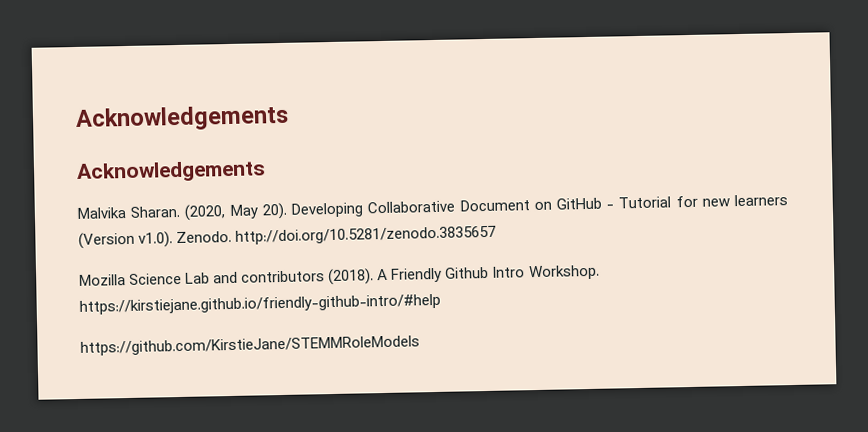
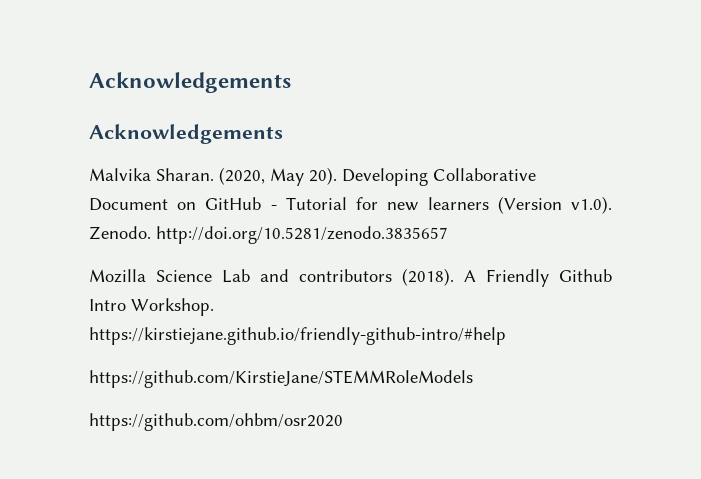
(420, 345) none -> [89,413,343,431] // https://github.com/ohbm/osr2020

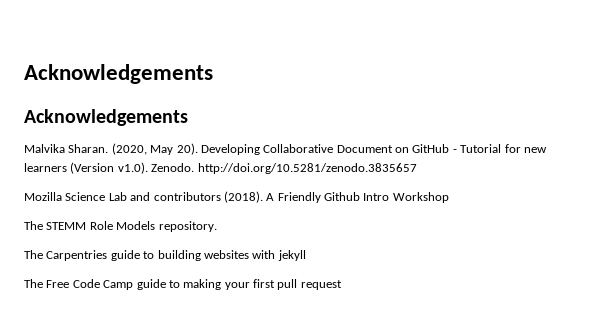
[131,298,214,316] [89,327,506,345] [89,370,473,388] [89,413,343,431] Workshop. https://kirstiejane.github.io/friendly-github-intro/#help // https://github.com/KirstieJane/STEMMRoleModels // https://github.com/ohbm/osr2020 -> [392,192,449,203] [24,221,217,232] [24,250,306,261] [24,279,342,290] Workshop // The STEMM Role Models repository. // The Carpentries guide to building websites with jekyll // The Free Code Camp guide to making your first pull request

